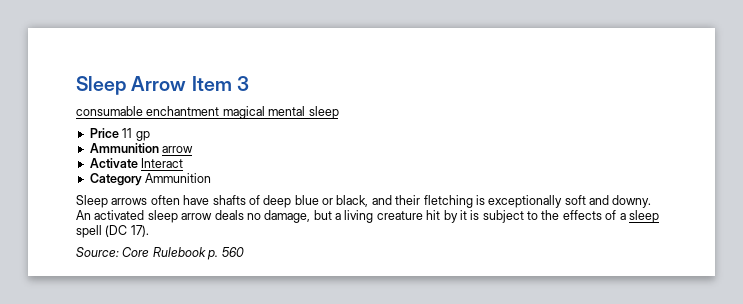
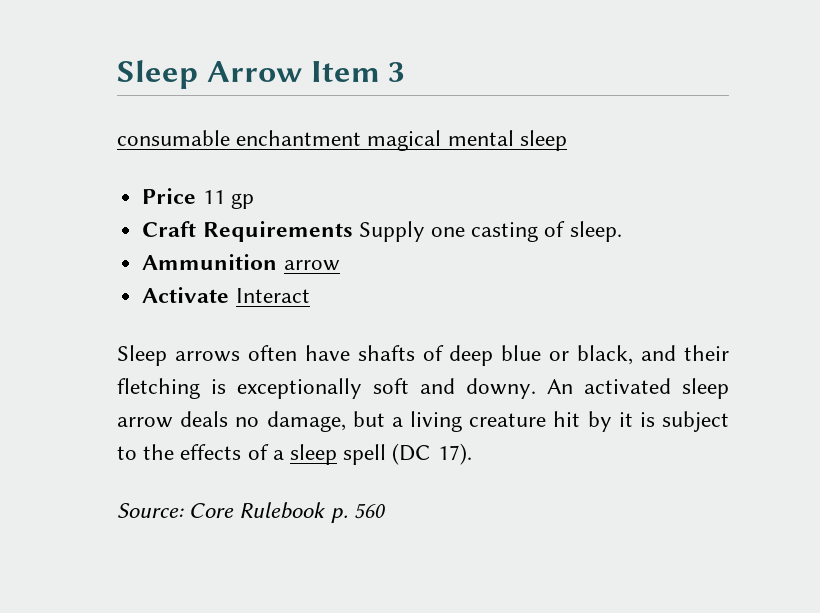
(150, 136) none -> [142,221,622,242] // Craft Requirements Supply one casting of sleep.
[89,173,212,186] // Category Ammunition -> (310, 295) none

